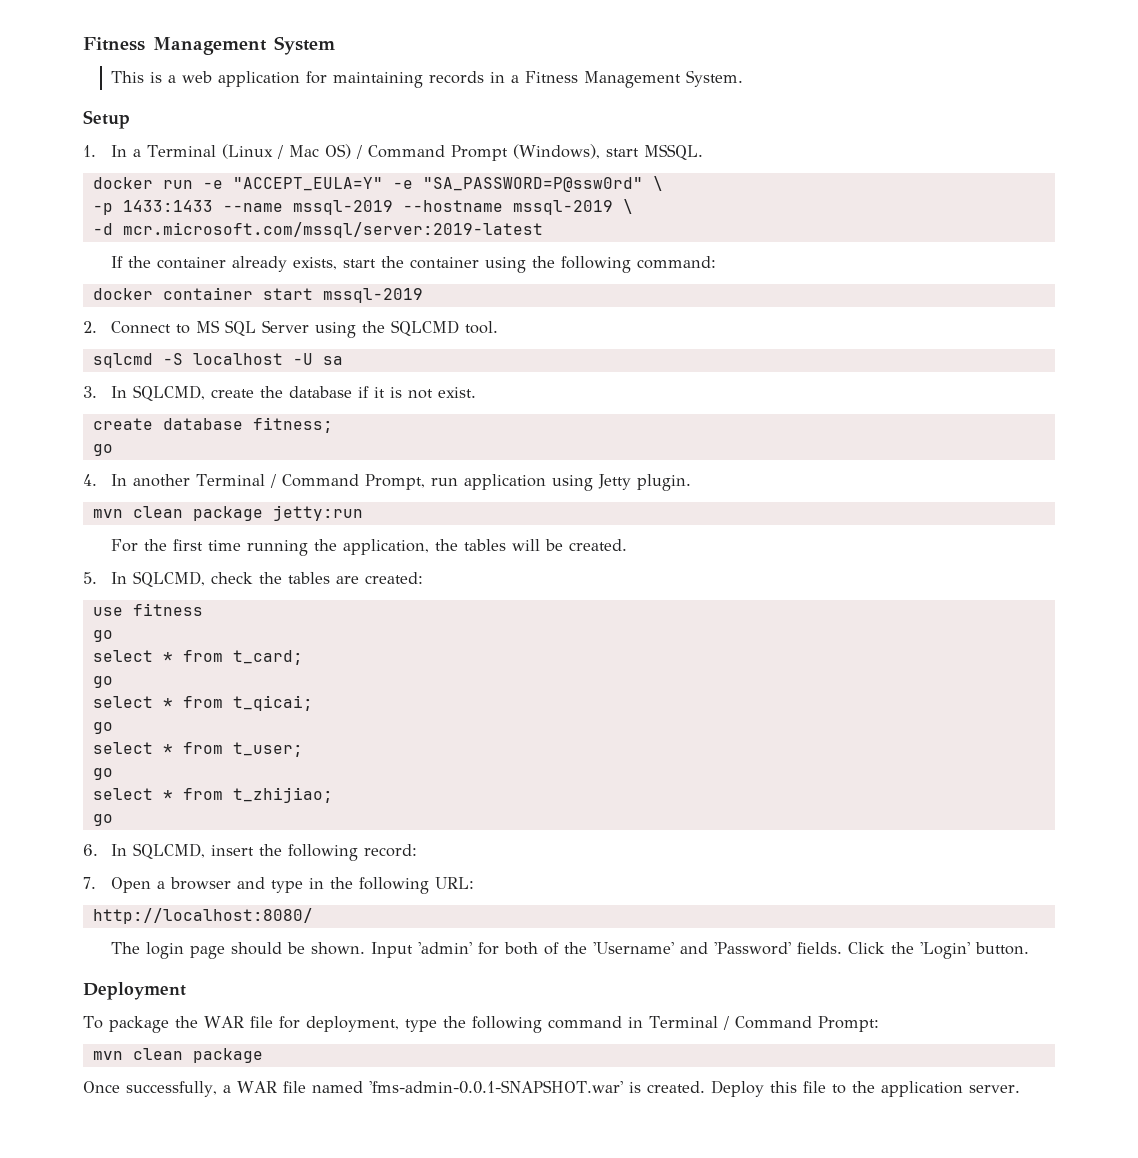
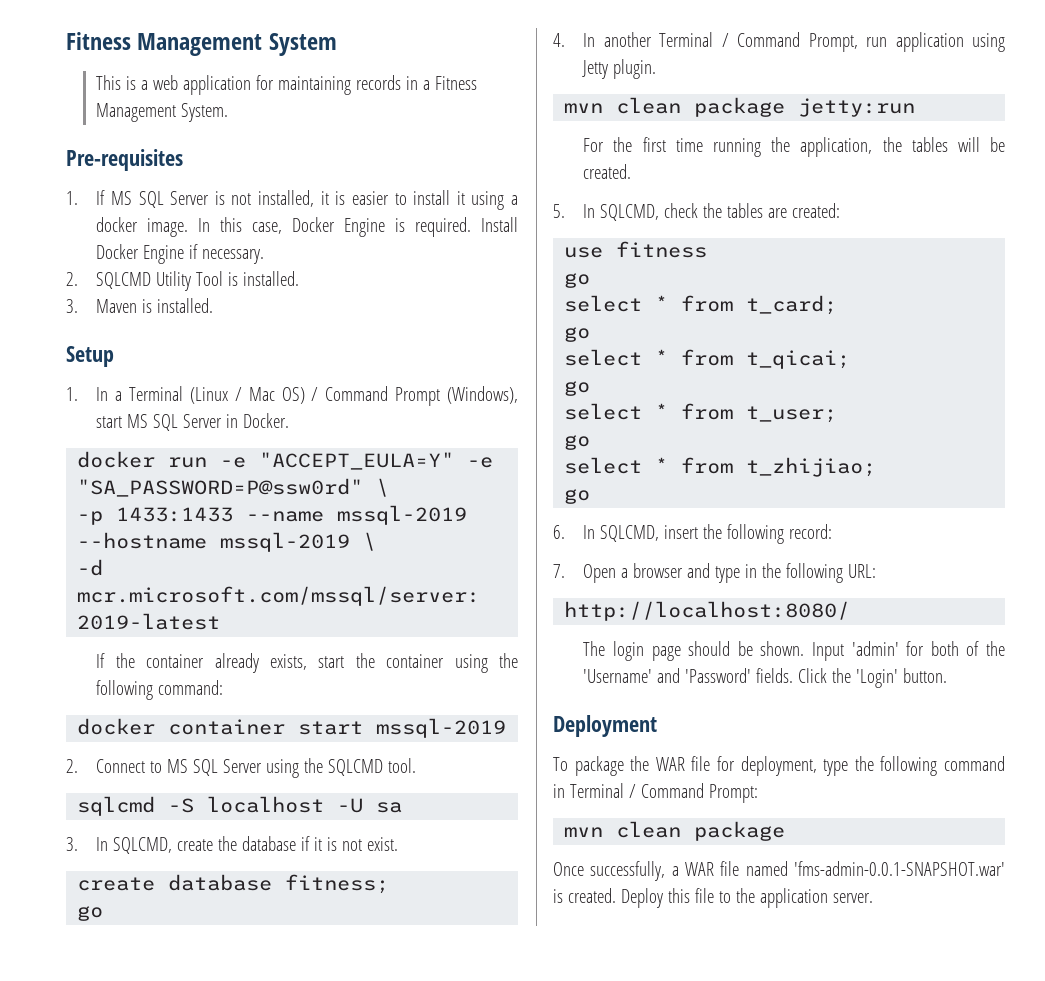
(744, 78) none -> [66,149,183,171] [66,190,518,210] [96,217,518,237] [96,244,265,264] [66,271,300,291] [66,298,214,313] // Pre-requisites // 1. If MS SQL Server is not installed, it is easier to install it using a docker image. In this case, Docker Engine is required. Install Docker Engine if necessary. // 2. SQLCMD Utility Tool is installed. // 3. Maven is installed.
[644,144,704,160] MSSQL. -> [127,413,290,431] MS SQL Server in Docker.

